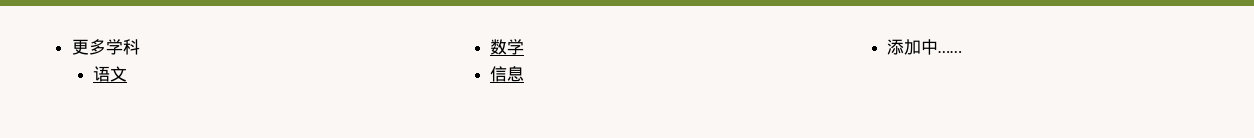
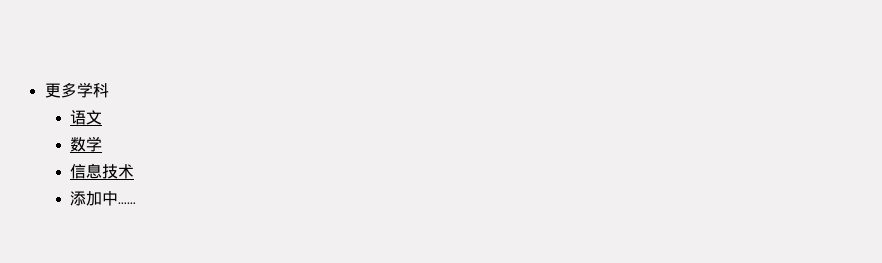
(525, 74) none -> [101,164,134,179] 技术

